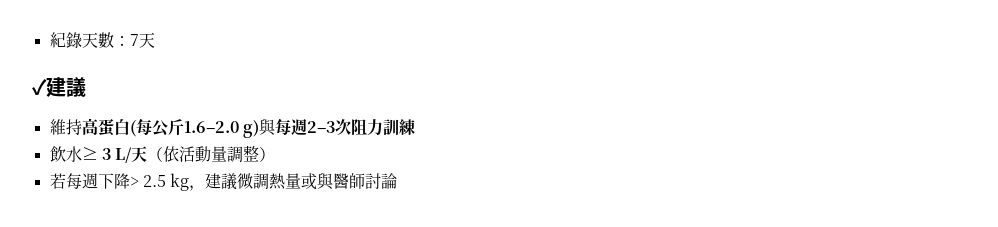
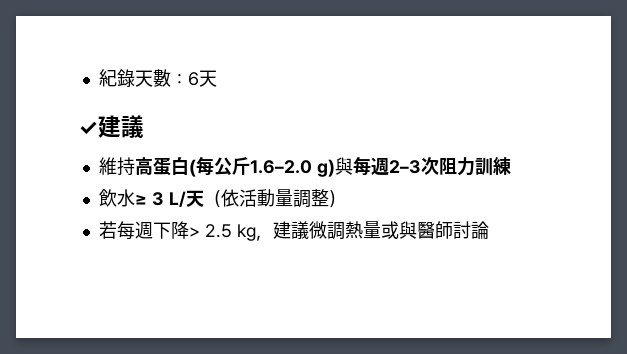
[129,34,139,46] 7 -> [187,72,199,86] 6

